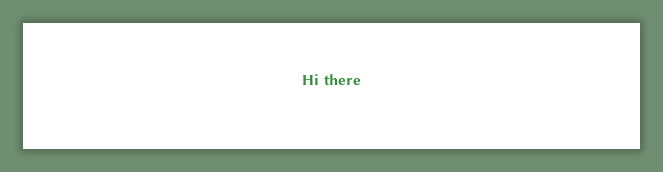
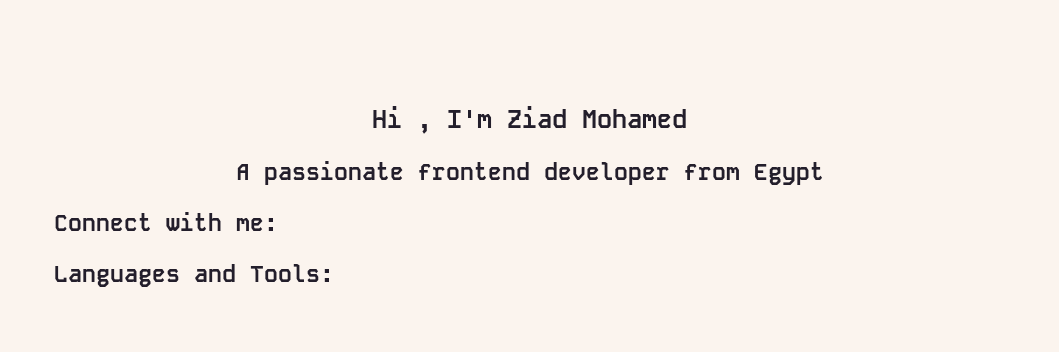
[323,74,361,85] there -> [417,106,687,134] [235,161,824,185] [54,212,278,231] [54,264,334,287] , I'm Ziad Mohamed // A passionate frontend developer from Egypt // Connect with me: // Languages and Tools:

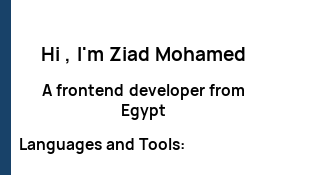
[263,161,404,185] passionate -> (54, 90) none
[54,212,278,231] // Connect with me: -> (166, 112) none

